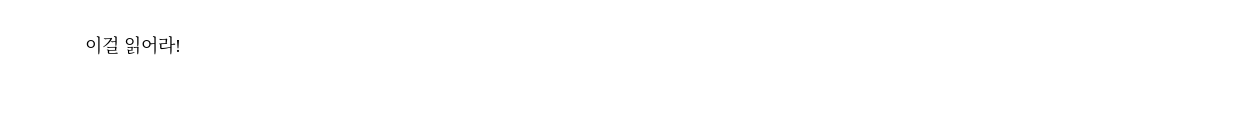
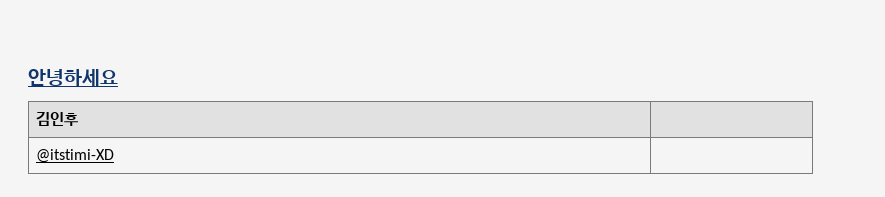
[85,36,181,55] 이걸 읽어라! -> [28,69,118,86] [36,111,79,126] [36,149,115,163] 안녕하세요 // 김인후 | // @itstimi-XD |

